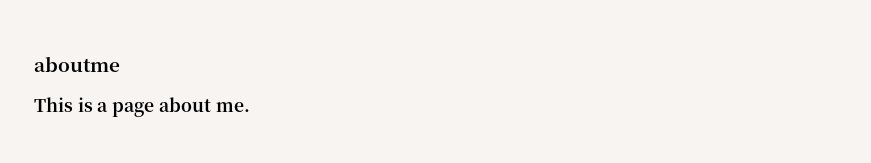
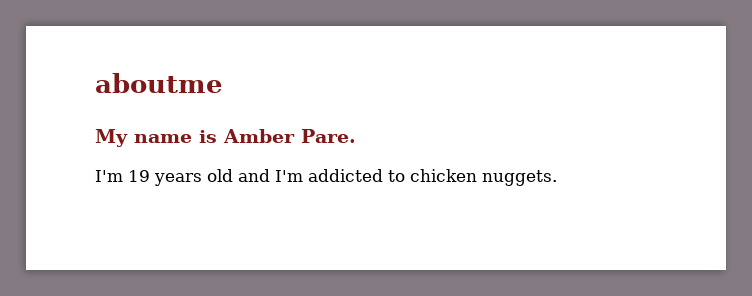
[34,97,250,117] This is a page about me. -> [95,129,356,147] [95,169,557,186] My name is Amber Pare. // I'm 19 years old and I'm addicted to chicken nuggets.

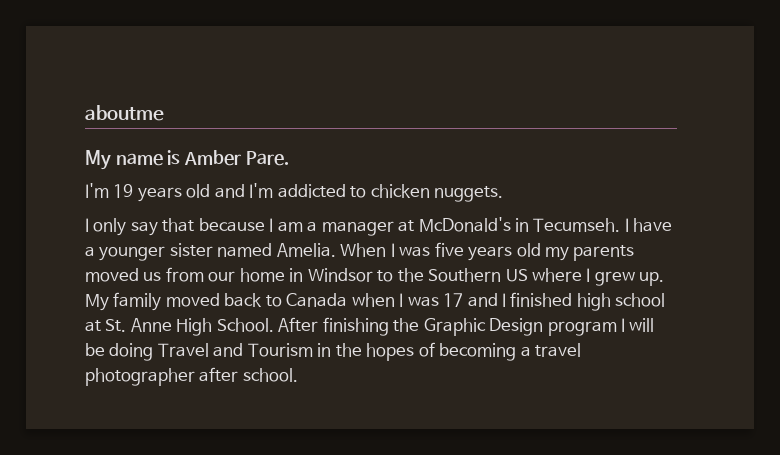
(557, 178) none -> [85,217,673,236] [85,242,635,261] [85,267,665,286] [85,292,666,311] [85,317,655,336] [85,342,581,361] [85,367,298,386] // I only say that because I am a manager at McDonald's in Tecumseh. I have a younger sister named Amelia. When I was five years old my parents moved us from our home in Windsor to the Southern US where I grew up. My family moved back to Canada when I was 17 and I finished high school at St. Anne High School. After finishing the Graphic Design program I will be doing Travel and Tourism in the hopes of becoming a travel photographer after school.

